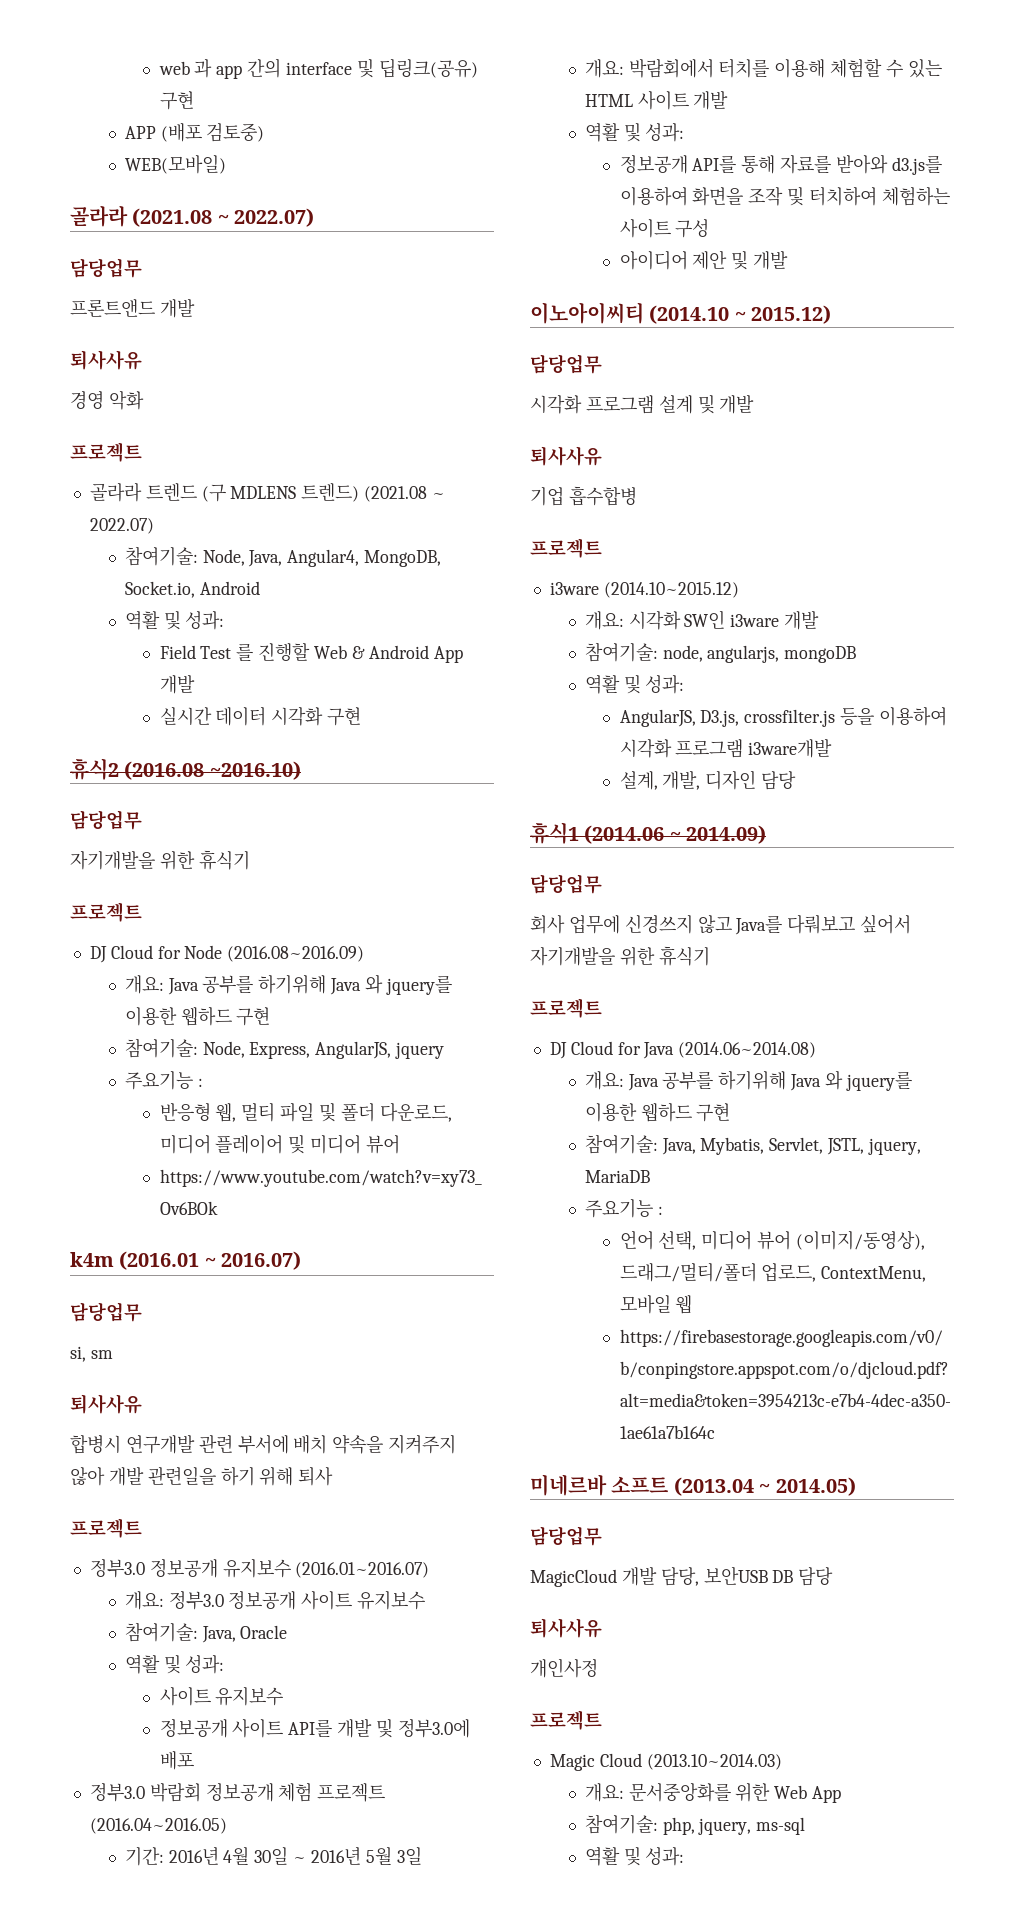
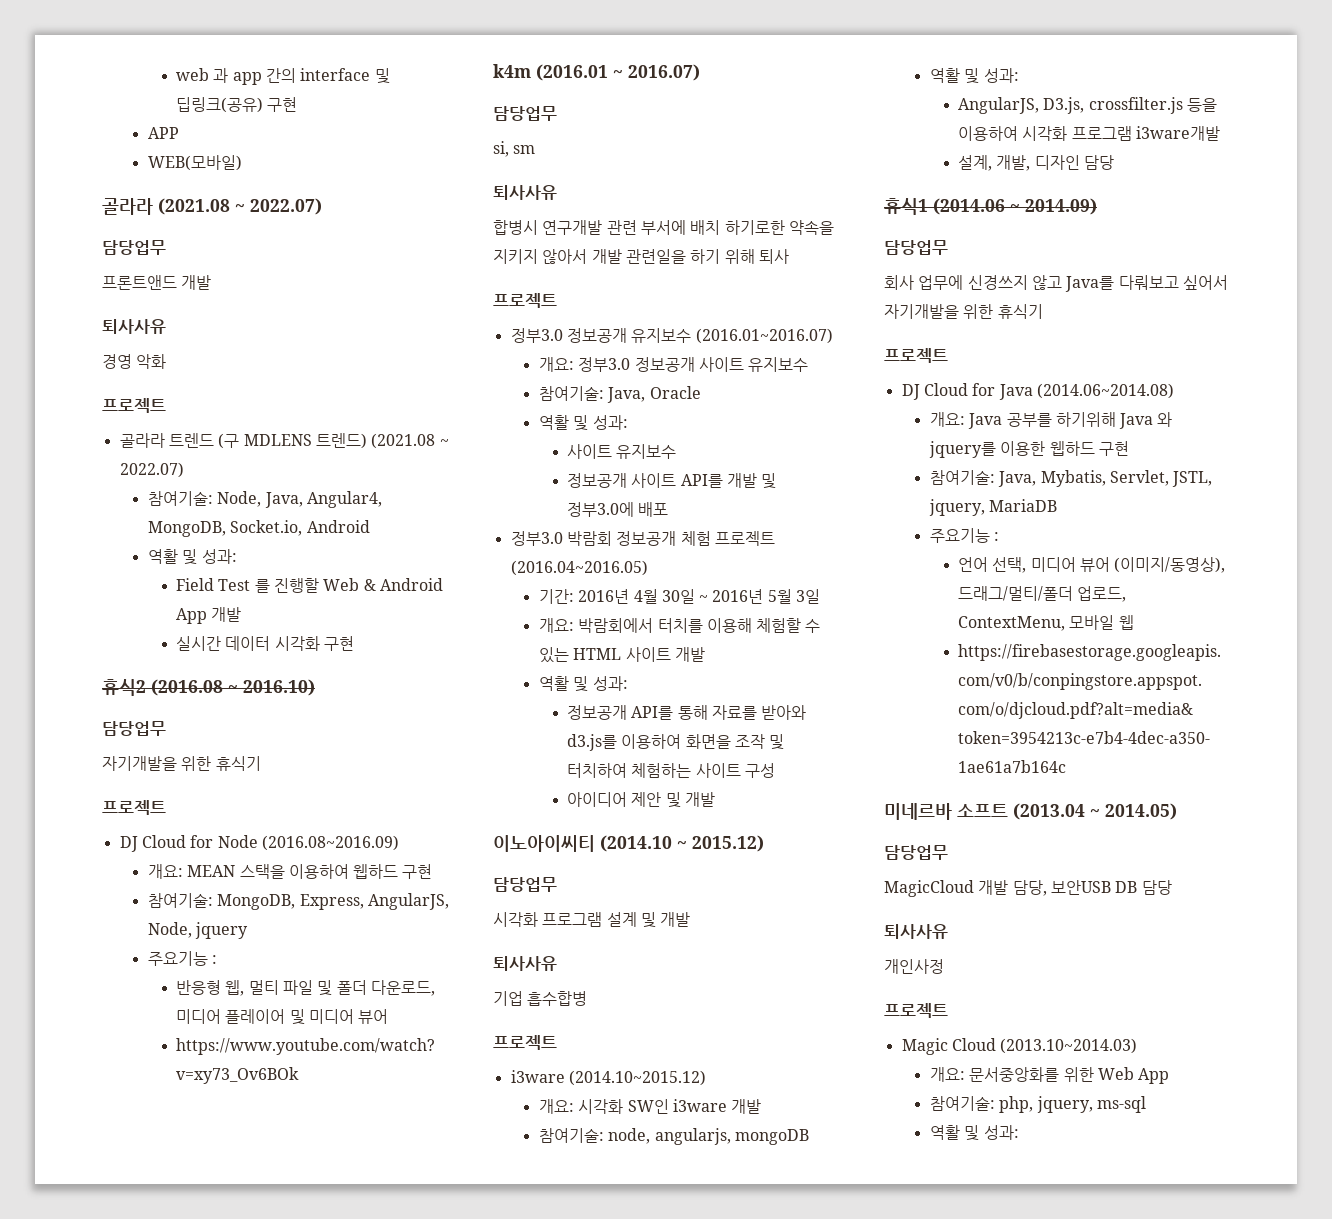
[160,123,265,142] (배포 검토중) -> (179, 133) none
[209,761,301,780] ~2016.10) -> [228,679,315,696] ~ 2016.10)
[167,974,452,995] [124,1007,271,1026] [124,1038,245,1058] Java 공부를 하기위해 Java 와 jquery를 이용한 웹하드 구현 // 참여기술: Node, -> [187,864,433,879] [147,893,296,910] MEAN 스택을 이용하여 웹하드 구현 // 참여기술: MongoDB,
(392, 1050) none -> [147,922,192,938] Node,
[332,1434,457,1454] [70,1467,105,1486] 약속을 지켜주지 않아 -> [724,220,834,235] [493,249,588,264] 하기로한 약속을 지키지 않아서

